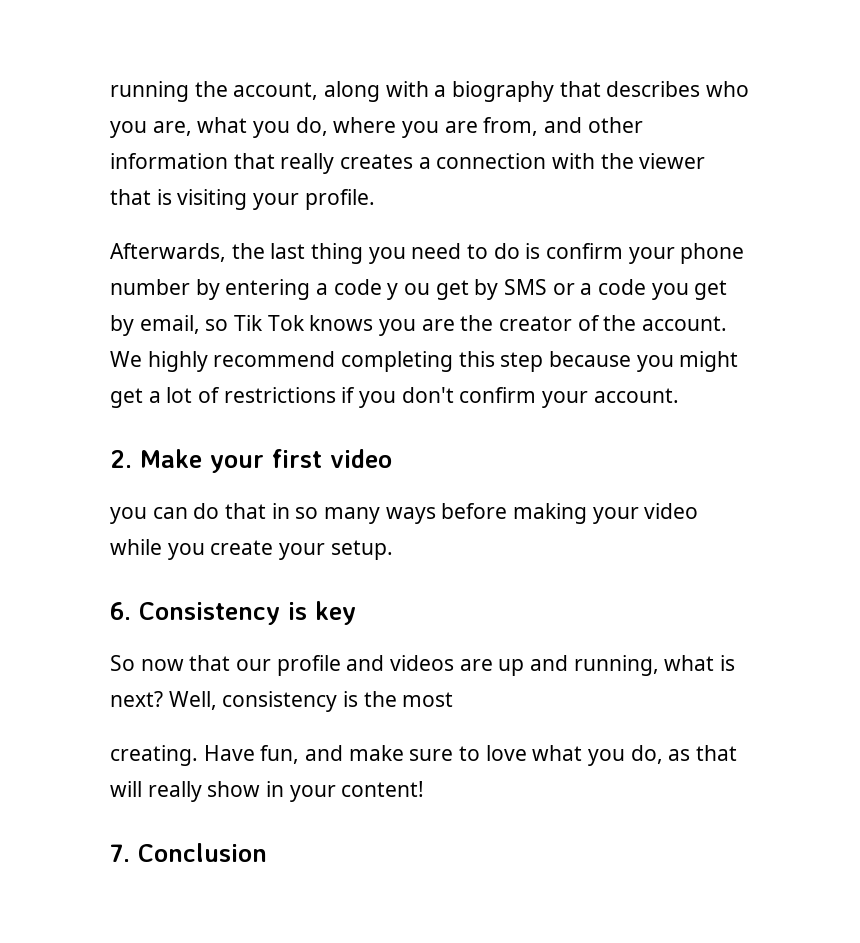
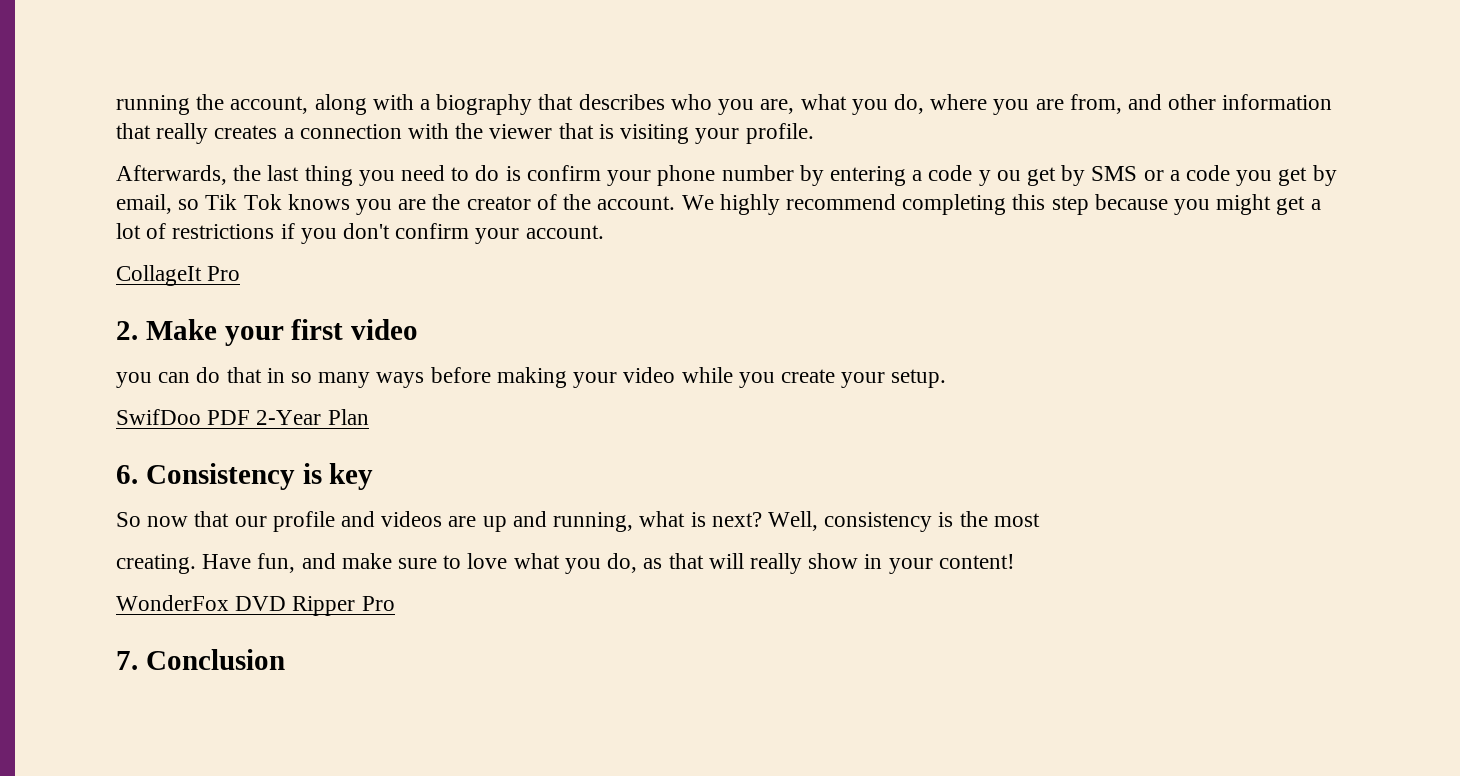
(679, 395) none -> [116,265,241,286] // CollageIt Pro
(393, 550) none -> [116,409,369,425] // SwifDoo PDF 2-Year Plan
(425, 789) none -> [116,595,395,616] // WonderFox DVD Ripper Pro

